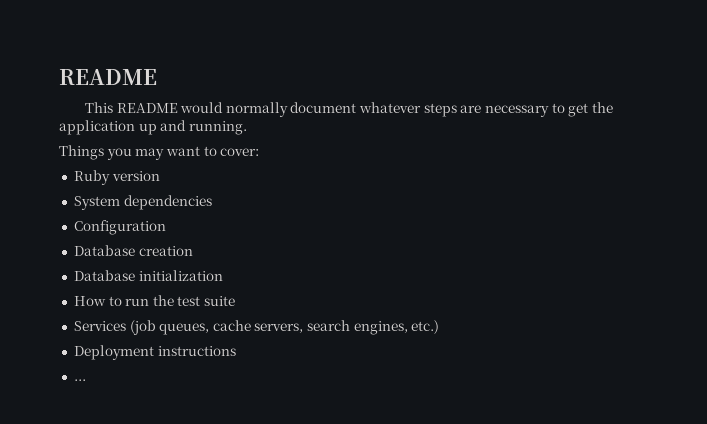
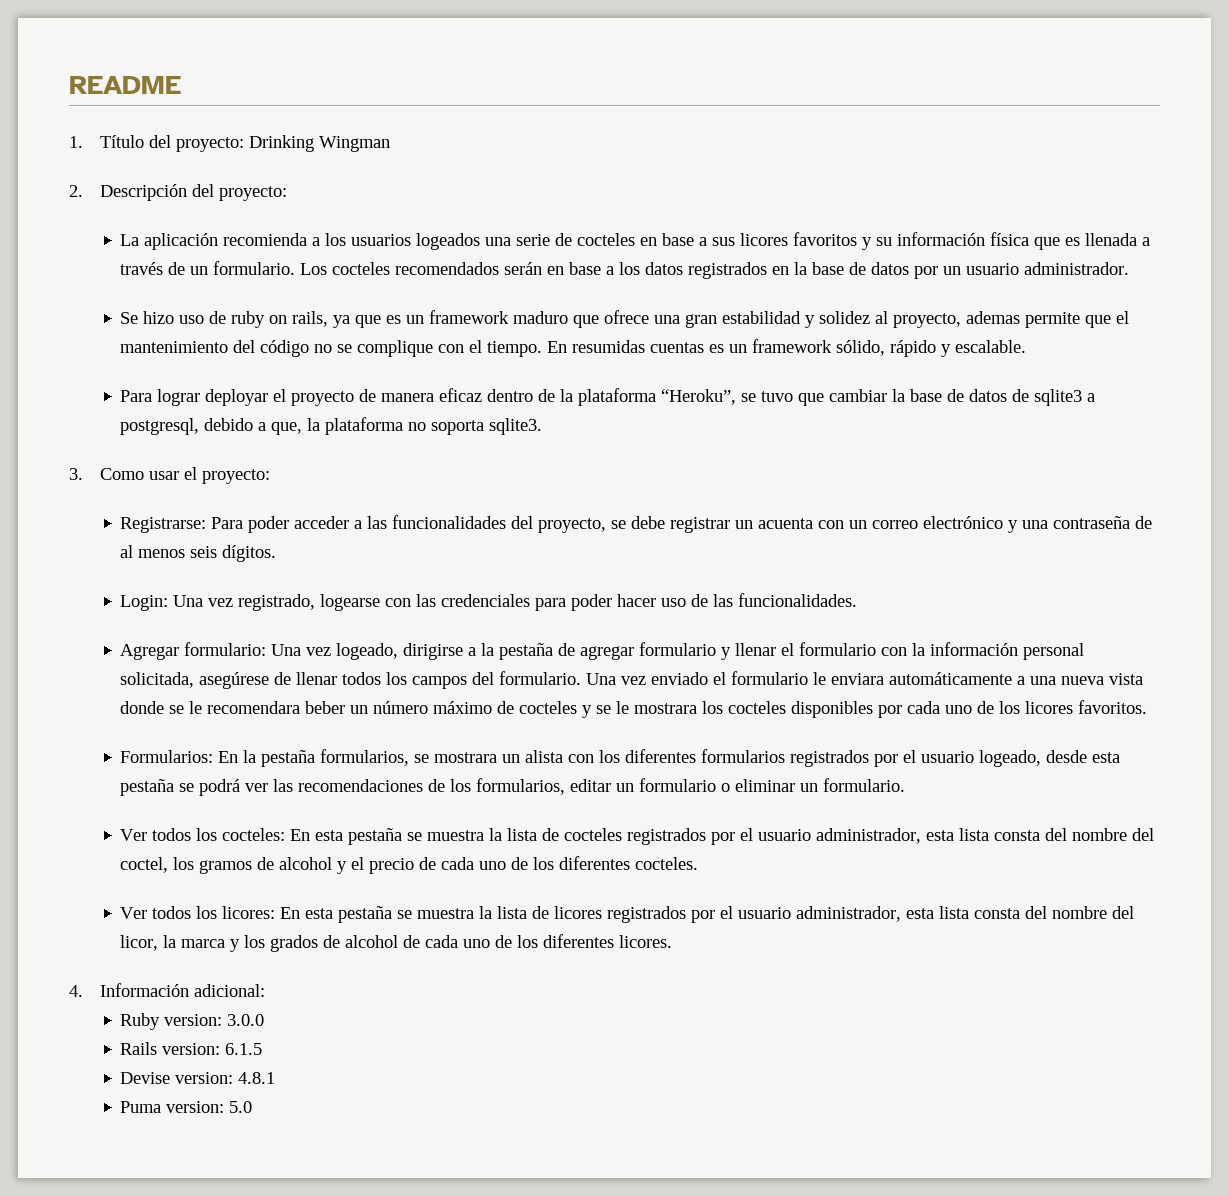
[84,102,613,117] [59,120,247,135] [59,145,260,160] [73,170,160,185] [73,195,212,210] [73,220,166,235] [73,245,193,256] [73,270,223,281] [73,295,236,306] [73,320,440,335] [73,345,236,360] [73,379,86,381] This README would normally document whatever steps are necessary to get the application up and running. // Things you may want to cover: // Ruby version // System dependencies // Configuration // Database creation // Database initialization // How to run the test suite // Services (job queues, cache servers, search engines, etc.) // Deployment instructions // ... -> [69,135,391,152] [69,184,288,201] [120,232,1151,250] [120,261,1130,279] [120,310,1130,328] [120,339,1027,357] [120,388,1096,406] [120,417,543,435] [69,467,271,484] [120,515,1153,533] [120,545,277,562] [120,593,858,611] [120,642,1085,660] [120,671,1144,689] [120,700,1148,718] [120,749,1121,767] [120,778,906,796] [120,828,1155,845] [120,856,699,874] [120,906,1135,923] [120,934,673,952] [69,983,266,997] [120,1013,265,1030] [120,1042,263,1055] [120,1072,276,1084] [120,1101,253,1113] 1. Título del proyecto: Drinking Wingman // 2. Descripción del proyecto: // La aplicación recomienda a los usuarios logeados una serie de cocteles en base a sus licores favoritos y su información física que es llenada a través de un formulario. Los cocteles recomendados serán en base a los datos registrados en la base de datos por un usuario administrador. // Se hizo uso de ruby on rails, ya que es un framework maduro que ofrece una gran estabilidad y solidez al proyecto, ademas permite que el mantenimiento del código no se complique con el tiempo. En resumidas cuentas es un framework sólido, rápido y escalable. // Para lograr deployar el proyecto de manera eficaz dentro de la plataforma “Heroku”, se tuvo que cambiar la base de datos de sqlite3 a postgresql, debido a que, la plataforma no soporta sqlite3. // 3. Como usar el proyecto: // Registrarse: Para poder acceder a las funcionalidades del proyecto, se debe registrar un acuenta con un correo electrónico y una contraseña de al menos seis dígitos. // Login: Una vez registrado, logearse con las credenciales para poder hacer uso de las funcionalidades. // Agregar formulario: Una vez logeado, dirigirse a la pestaña de agregar formulario y llenar el formulario con la información personal solicitada, asegúrese de llenar todos los campos del formulario. Una vez enviado el formulario le enviara automáticamente a una nueva vista donde se le recomendara beber un número máximo de cocteles y se le mostrara los cocteles disponibles por cada uno de los licores favoritos. // Formularios: En la pestaña formularios, se mostrara un alista con los diferentes formularios registrados por el usuario logeado, desde esta pestaña se podrá ver las recomendaciones de los formularios, editar un formulario o eliminar un formulario. // Ver todos los cocteles: En esta pestaña se muestra la lista de cocteles registrados por el usuario administrador, esta lista consta del nombre del coctel, los gramos de alcohol y el precio de cada uno de los diferentes cocteles. // Ver todos los licores: En esta pestaña se muestra la lista de licores registrados por el usuario administrador, esta lista consta del nombre del licor, la marca y los grados de alcohol de cada uno de los diferentes licores. // 4. Información adicional: // Ruby version: 3.0.0 // Rails version: 6.1.5 // Devise version: 4.8.1 // Puma version: 5.0

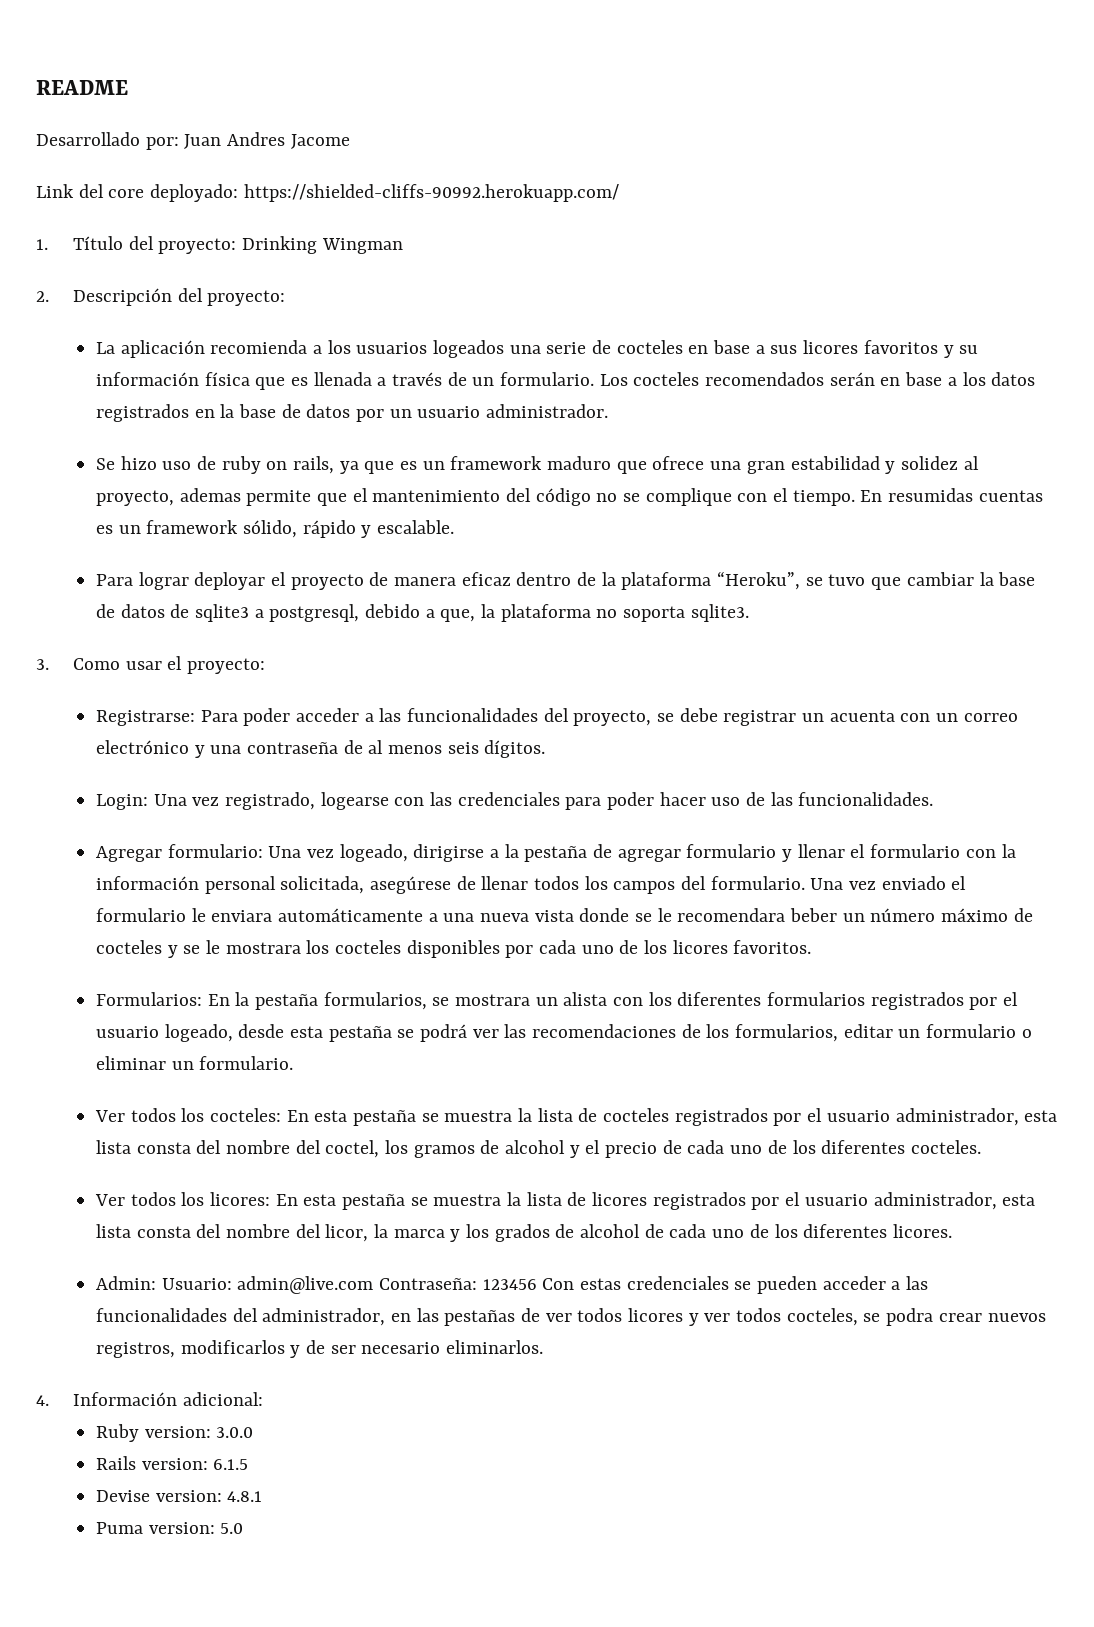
(181, 85) none -> [36,132,350,150] [36,184,619,202] // Desarrollado por: Juan Andres Jacome // Link del core deployado: https://shielded-cliffs-90992.herokuapp.com/
(673, 941) none -> [96,1276,929,1294] [96,1308,1046,1326] [96,1340,544,1358] // Admin: Usuario: admin@live.com Contraseña: 123456 Con estas credenciales se pueden acceder a las funcionalidades del administrador, en las pestañas de ver todos licores y ver todos cocteles, se podra crear nuevos registros, modificarlos y de ser necesario eliminarlos.

